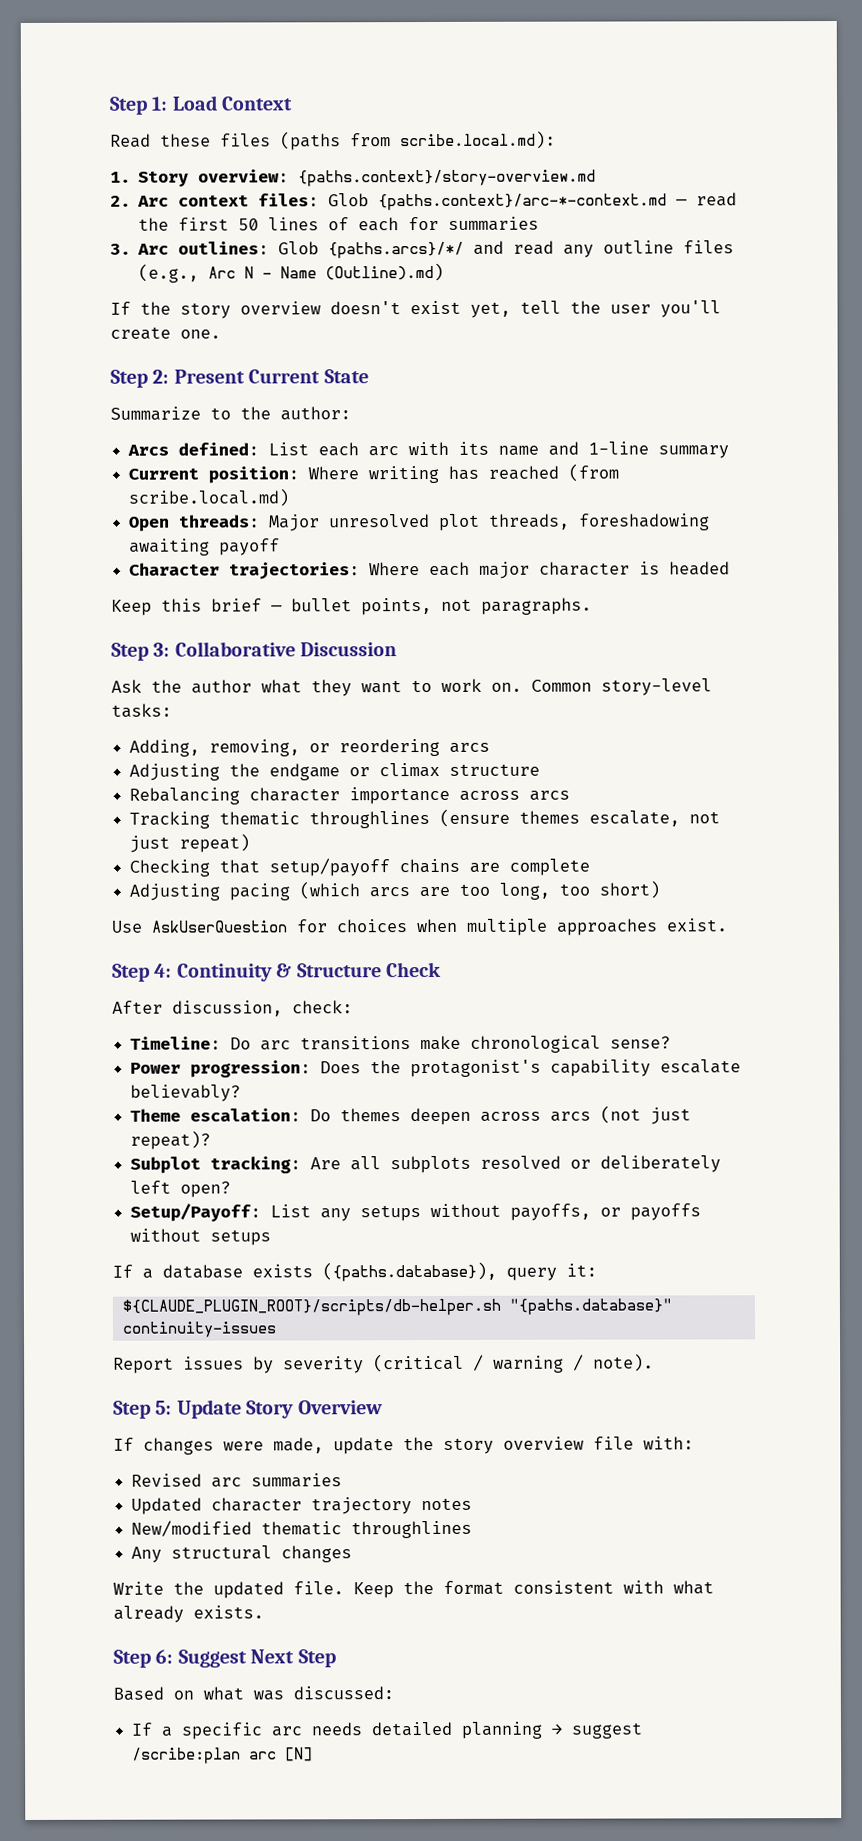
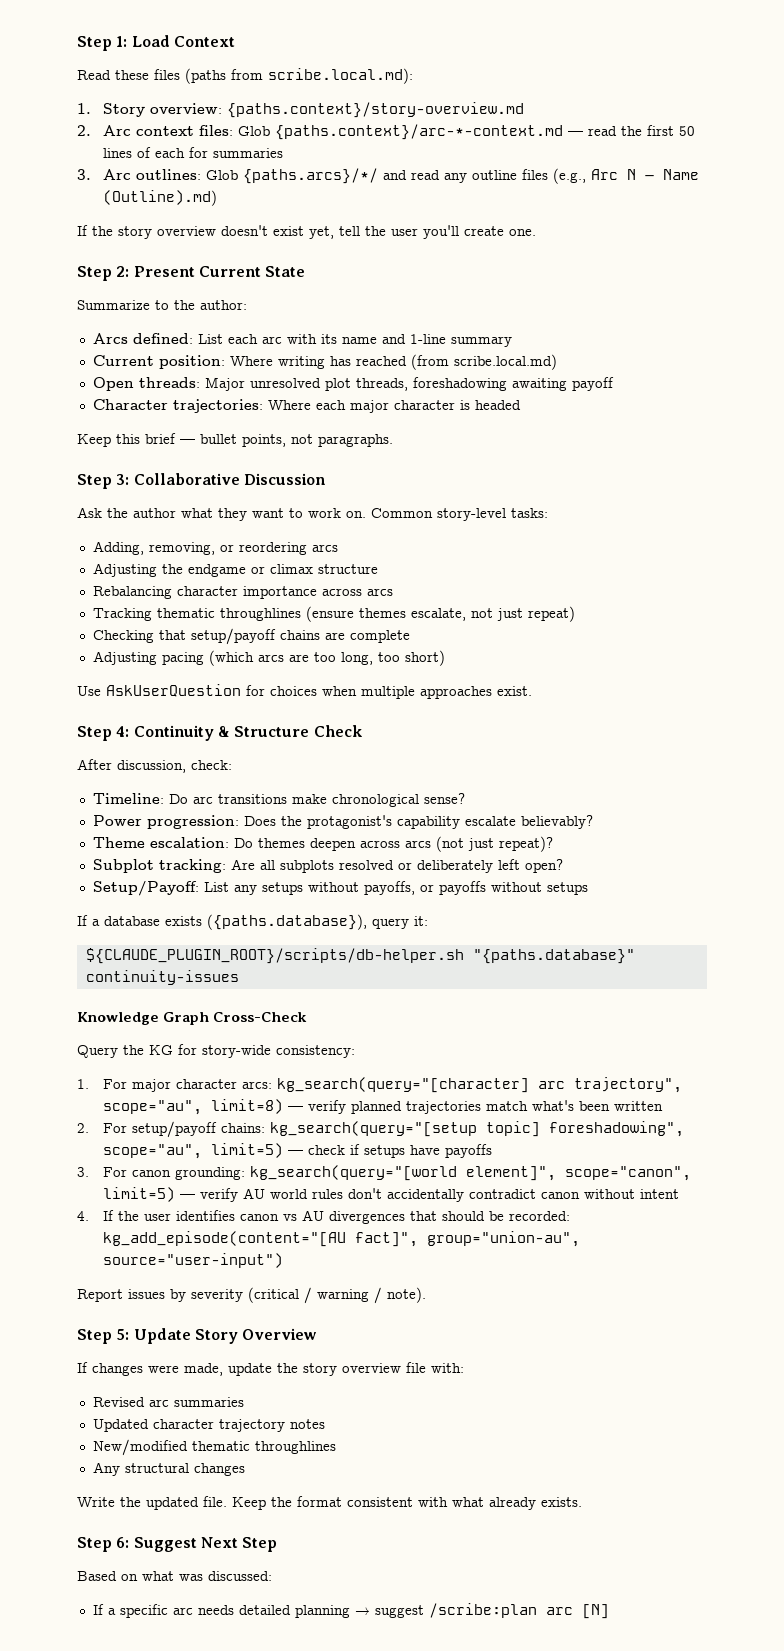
(277, 1329) none -> [77,1012,308,1025] [77,1044,355,1058] [77,1077,683,1093] [103,1099,664,1115] [77,1121,685,1138] [103,1143,493,1159] [77,1165,692,1181] [103,1187,680,1202] [77,1210,571,1224] [103,1231,581,1247] [103,1253,284,1268] // Knowledge Graph Cross-Check // Query the KG for story-wide consistency: // 1. For major character arcs: kg_search(query="[character] arc trajectory", scope="au", limit=8) — verify planned trajectories match what's been written // 2. For setup/payoff chains: kg_search(query="[setup topic] foreshadowing", scope="au", limit=5) — check if setups have payoffs // 3. For canon grounding: kg_search(query="[world element]", scope="canon", limit=5) — verify AU world rules don't accidentally contradict canon without intent // 4. If the user identifies canon vs AU divergences that should be recorded: kg_add_episode(content="[AU fact]", group="union-au", source="user-input")

